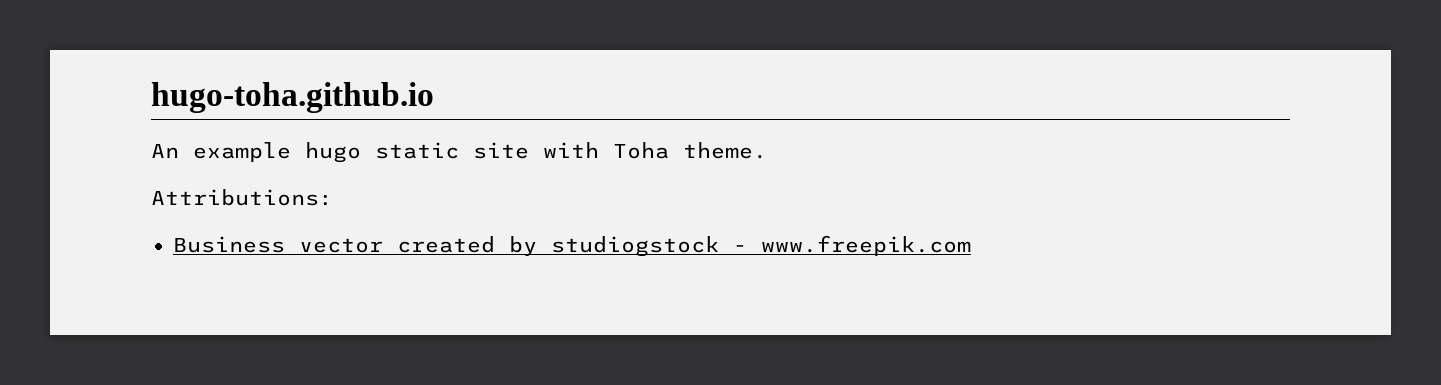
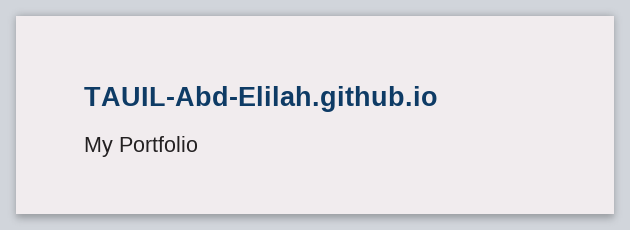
[151,82,434,113] [151,142,767,163] [151,189,333,206] [173,235,971,257] hugo-toha.github.io // An example hugo static site with Toha theme. // Attributions: // Business vector created by studiogstock - www.freepik.com -> [84,86,438,112] [84,136,198,157] TAUIL-Abd-Elilah.github.io // My Portfolio

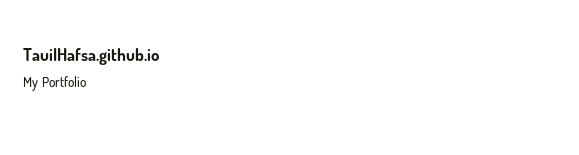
[84,86,438,112] TAUIL-Abd-Elilah.github.io -> [23,48,159,65] TauilHafsa.github.io

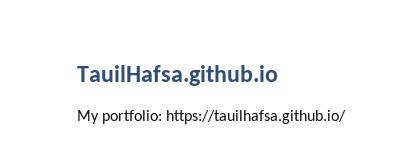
[41,76,86,87] Portfolio -> [102,110,347,124] portfolio: https://tauilhafsa.github.io/

